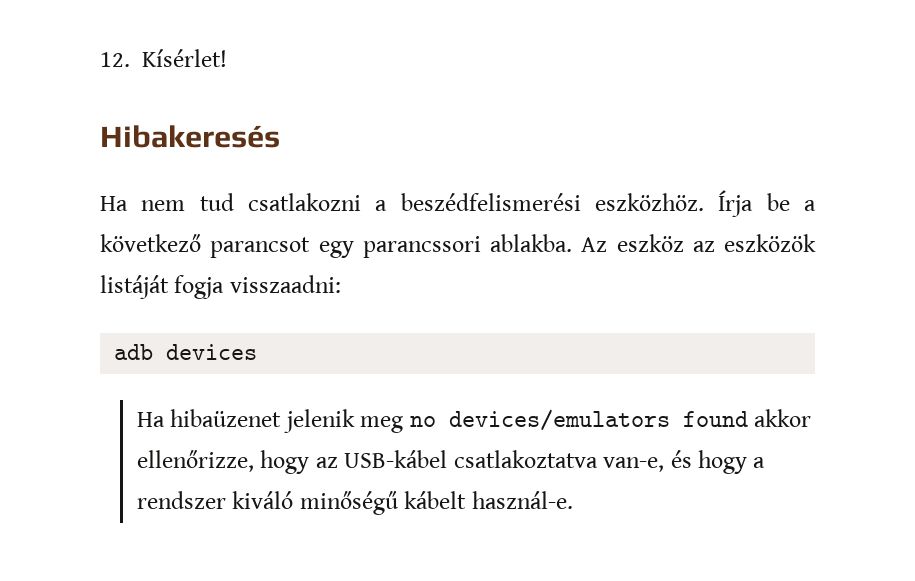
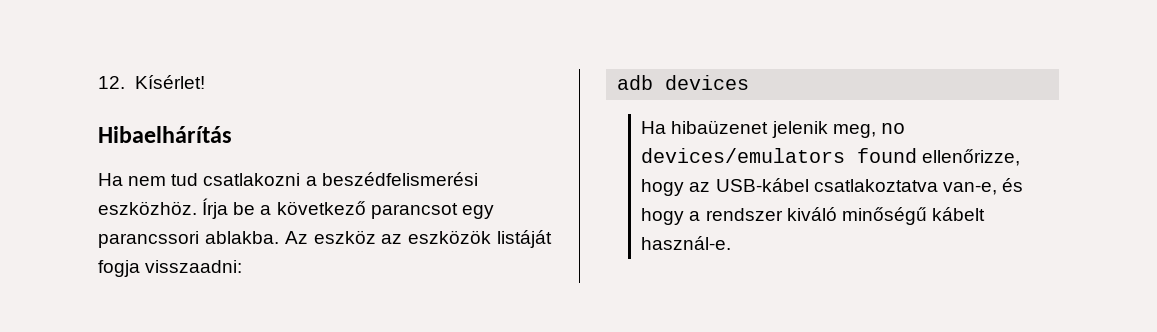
[100,125,280,148] Hibakeresés -> [98,126,232,143] Hibaelhárítás
[360,416,404,433] meg -> [832,124,876,138] meg,
[754,409,812,427] akkor -> (918, 155) none

